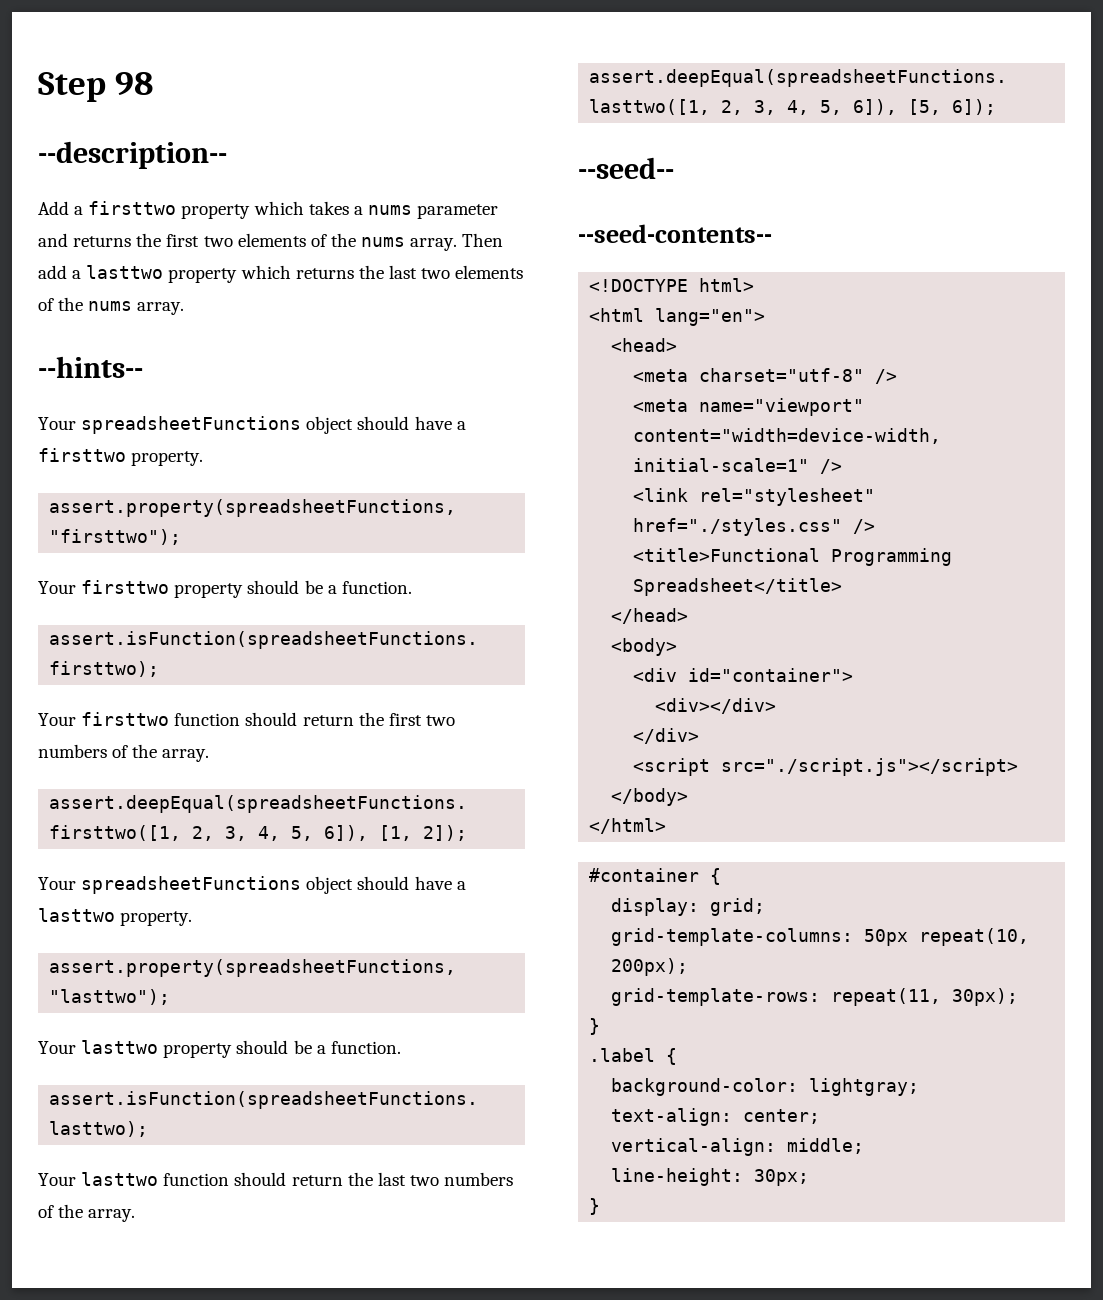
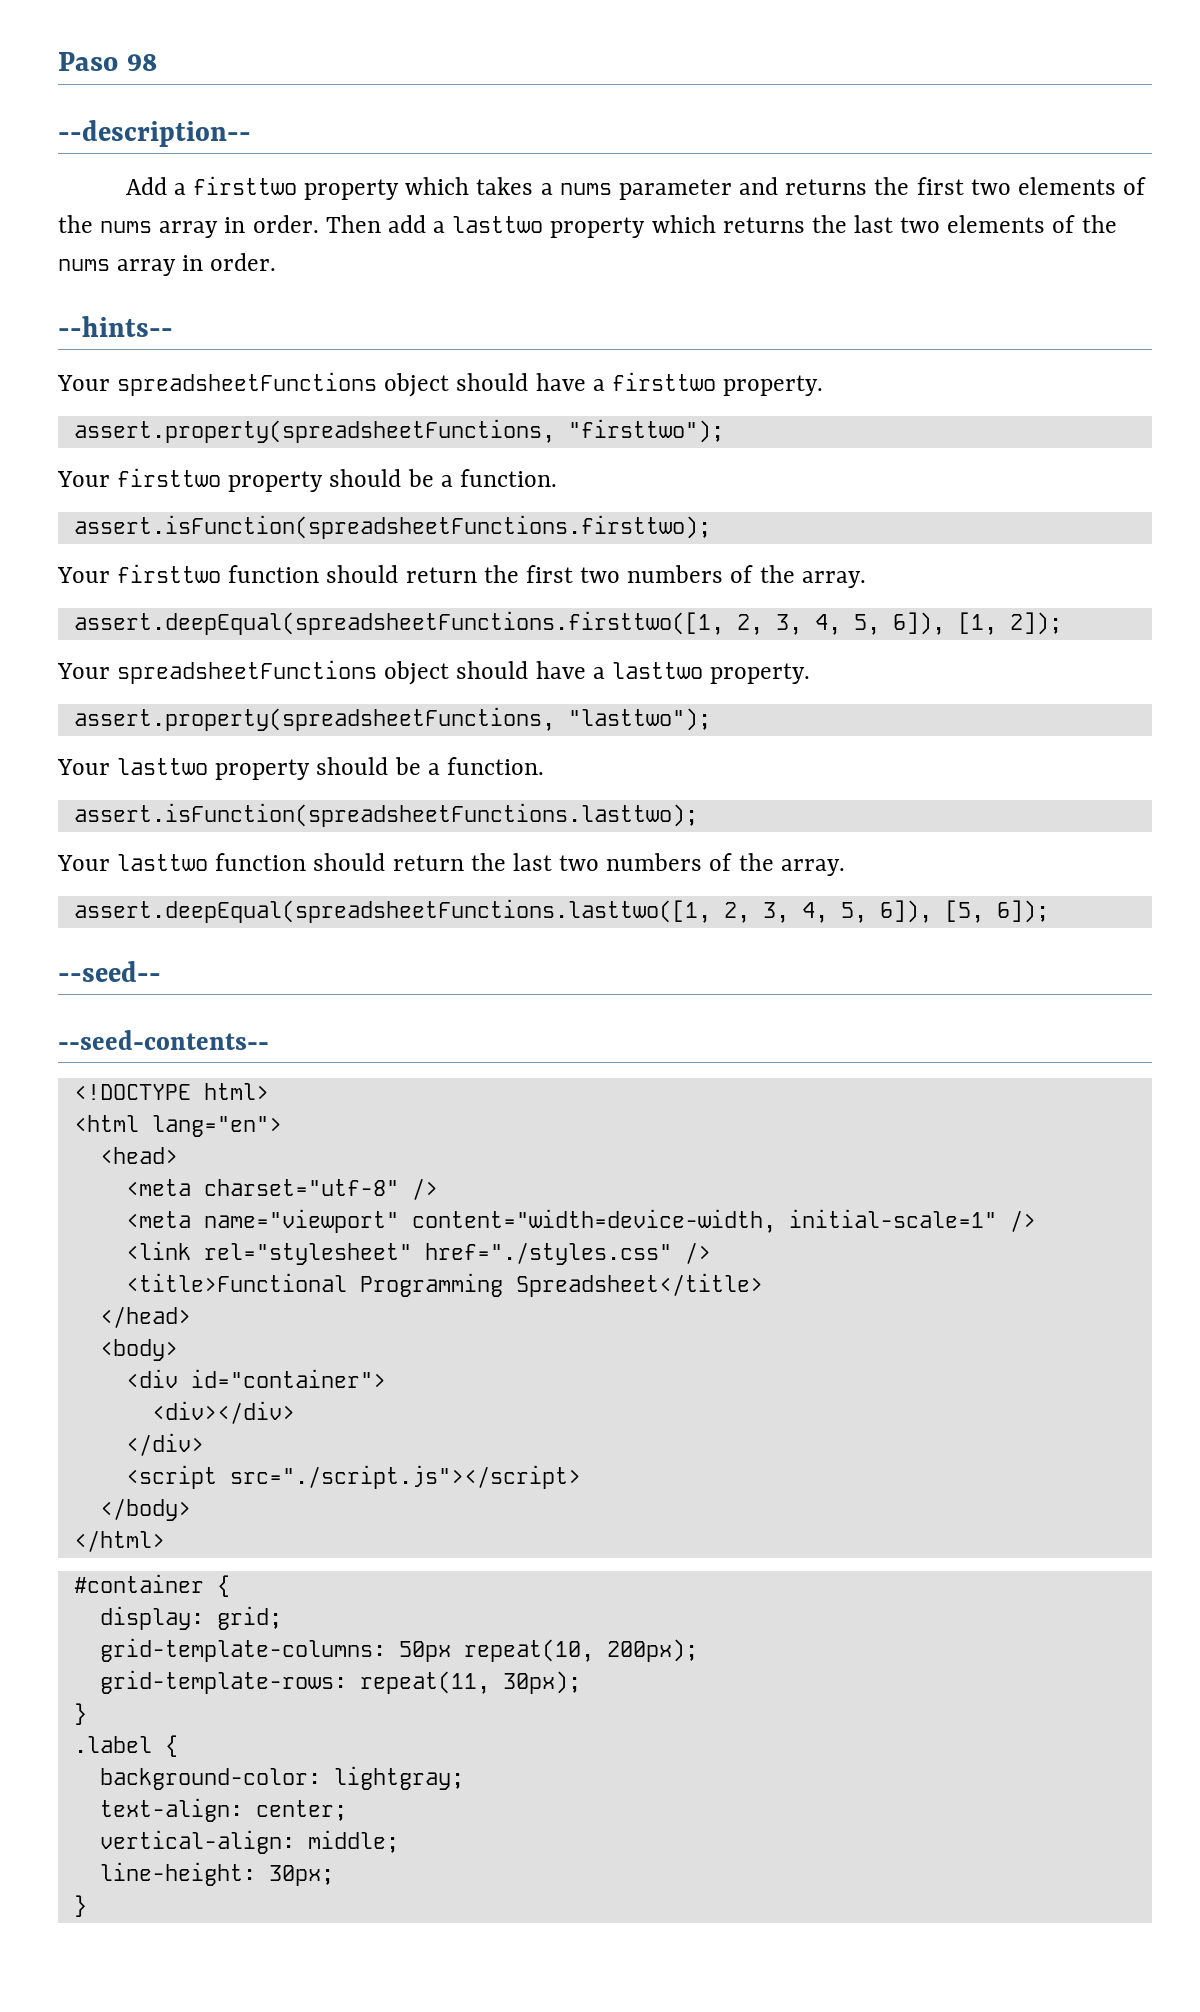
[38,72,106,102] Step -> [58,52,118,71] Paso
[410,238,458,251] array. -> [159,215,319,238] array in order.
[137,302,185,315] array. -> [117,253,277,276] array in order.

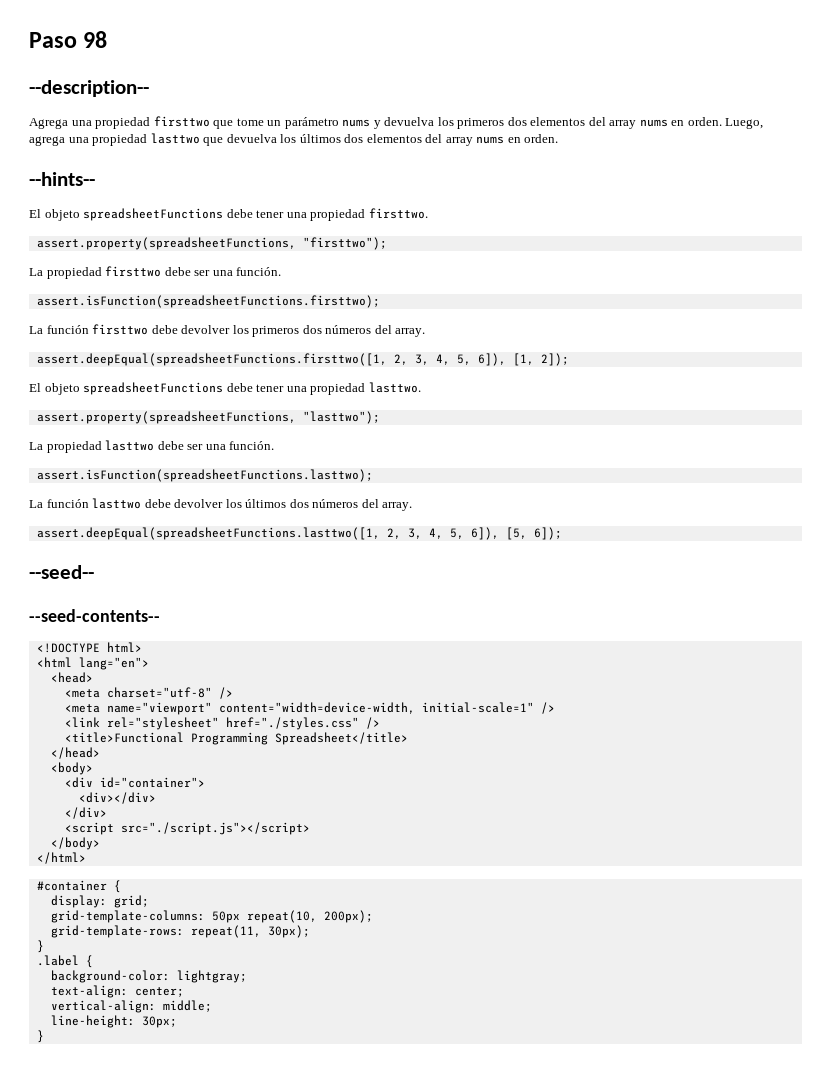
[125,176,1146,200] [58,215,1117,238] [58,253,277,276] [58,316,173,337] [57,372,824,397] [73,419,724,443] [57,468,557,492] [73,515,711,539] [57,564,795,583] Add a firsttwo property which takes a nums parameter and returns the first two elements of the nums array in order. Then add a lasttwo property which returns the last two elements of the nums array in order. // --hints-- // Your spreadsheetFunctions object should have a firsttwo property. // assert.property(spreadsheetFunctions, "firsttwo"); // Your firsttwo property should be a function. // assert.isFunction(spreadsheetFunctions.firsttwo); // Your firsttwo function should return the first two numbers of the -> [29,116,764,129] [29,133,559,146] [29,172,95,186] [29,208,428,221] [36,237,387,250] [29,266,282,279] [36,295,380,308] [29,324,392,337] Agrega una propiedad firsttwo que tome un parámetro nums y devuelva los primeros dos elementos del array nums en orden. Luego, agrega una propiedad lasttwo que devuelva los últimos dos elementos del array nums en orden. // --hints-- // El objeto spreadsheetFunctions debe tener una propiedad firsttwo. // assert.property(spreadsheetFunctions, "firsttwo"); // La propiedad firsttwo debe ser una función. // assert.isFunction(spreadsheetFunctions.firsttwo); // La función firsttwo debe devolver los primeros dos números del
[57,660,811,685] [73,707,711,731] [57,757,544,780] [73,803,698,827] [57,853,774,871] Your spreadsheetFunctions object should have a lasttwo property. // assert.property(spreadsheetFunctions, "lasttwo"); // Your lasttwo property should be a function. // assert.isFunction(spreadsheetFunctions.lasttwo); // Your lasttwo function should return the last two numbers of the -> [29,382,421,395] [36,411,380,424] [29,440,275,453] [36,469,373,482] [29,498,379,509] El objeto spreadsheetFunctions debe tener una propiedad lasttwo. // assert.property(spreadsheetFunctions, "lasttwo"); // La propiedad lasttwo debe ser una función. // assert.isFunction(spreadsheetFunctions.lasttwo); // La función lasttwo debe devolver los últimos dos números del

